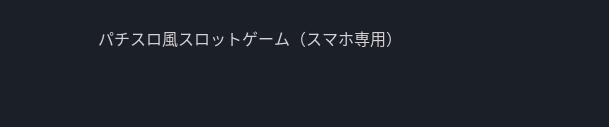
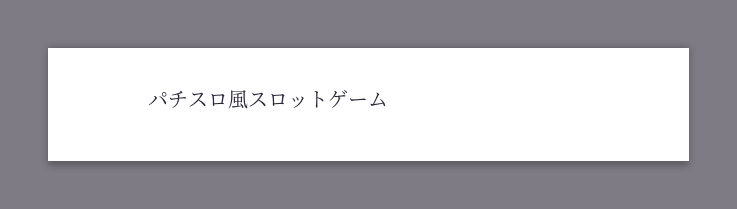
[290,31,403,48] （スマホ専用） -> (388, 99) none

